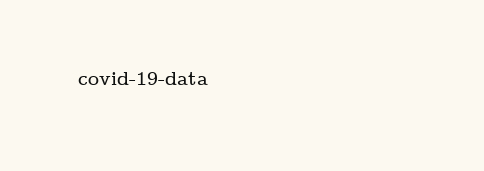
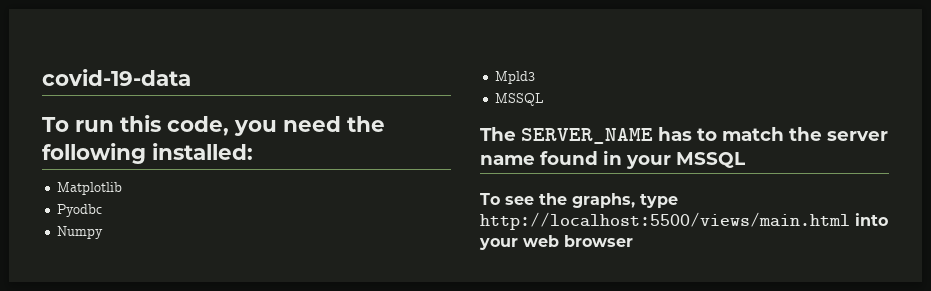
(208, 78) none -> [42,115,385,136] [42,143,253,164] [57,182,123,195] [57,204,103,217] [57,226,104,239] [495,71,536,84] [495,93,545,106] [480,127,888,144] [480,150,746,169] [480,193,678,208] [480,212,888,230] [479,235,633,250] // To run this code, you need the following installed: // Matplotlib // Pyodbc // Numpy // Mpld3 // MSSQL // The SERVER_NAME has to match the server name found in your MSSQL // To see the graphs, type http://localhost:5500/views/main.html into your web browser

